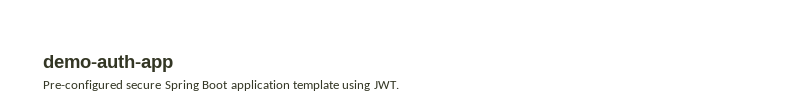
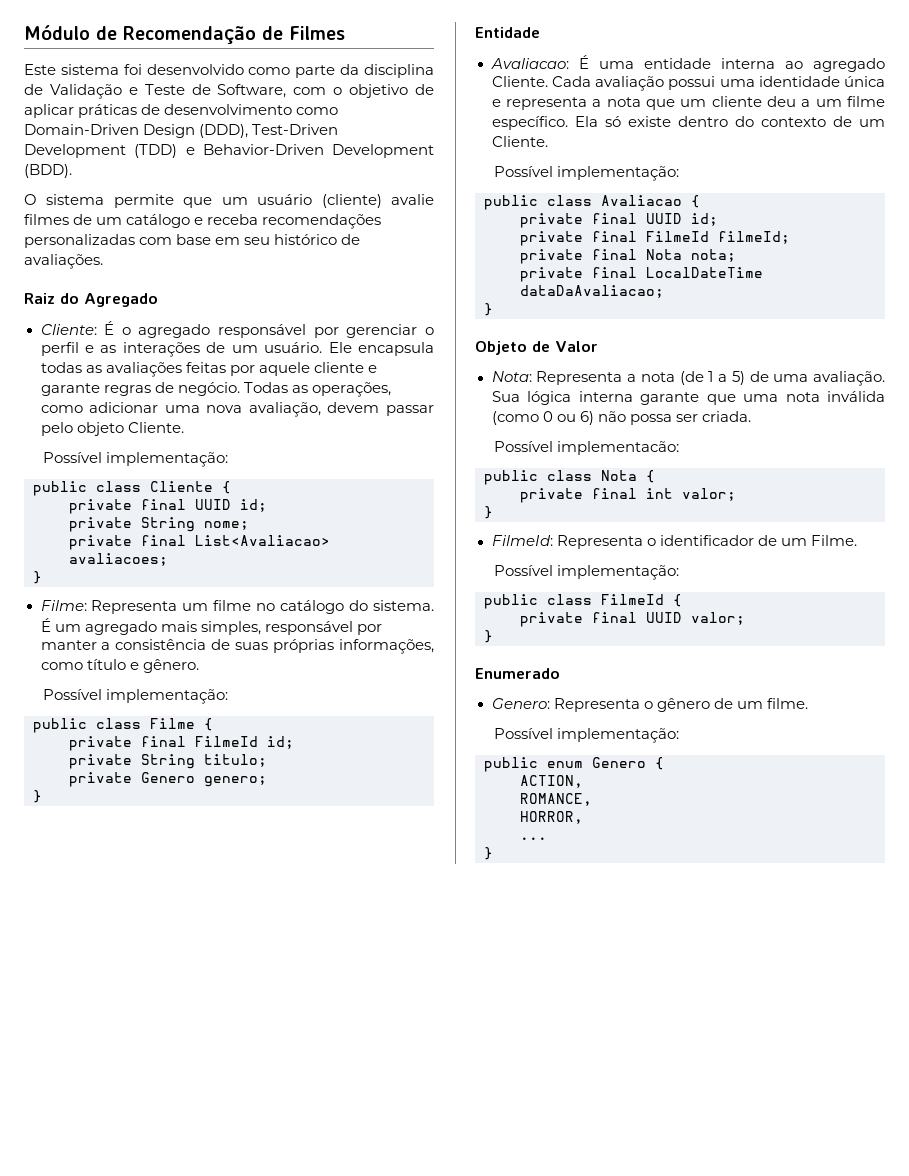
[43,55,173,72] [43,80,399,91] demo-auth-app // Pre-configured secure Spring Boot application template using JWT. -> [24,25,345,44] [24,64,435,78] [24,84,435,99] [24,104,339,118] [24,124,339,138] [24,144,434,158] [24,164,72,178] [24,194,435,208] [24,214,382,229] [24,234,361,248] [24,254,103,269] [24,293,158,307] [40,321,435,338] [40,342,434,357] [40,362,377,377] [40,382,391,397] [40,402,434,417] [40,422,184,436] [43,452,229,467] [33,481,231,496] [69,499,267,514] [69,517,249,532] [69,535,330,550] [69,553,168,566] [33,571,42,584] [40,600,435,614] [40,618,382,635] [40,639,434,654] [40,659,199,673] [43,689,229,704] [33,718,213,733] [69,736,294,751] [69,754,267,769] [69,772,267,787] [33,790,42,803] [475,27,540,38] [490,55,885,72] [491,76,885,91] [491,96,885,110] [491,116,885,130] [491,136,548,147] [494,166,680,181] [484,195,700,210] [520,213,718,228] [520,231,790,246] [520,249,736,264] [520,267,763,282] [520,285,664,298] [484,303,493,316] [475,341,598,355] [491,371,885,386] [491,391,885,405] [491,411,751,425] [494,441,680,455] [484,470,655,485] [520,488,736,503] [484,506,493,519] [491,535,857,549] [494,565,680,580] [484,594,682,609] [520,612,745,627] [484,630,493,643] [475,668,560,679] [491,698,808,712] [494,728,680,743] [484,757,664,772] [520,775,583,788] [520,793,592,806] [520,811,583,824] [520,837,547,840] [484,847,493,860] Módulo de Recomendação de Filmes // Este sistema foi desenvolvido como parte da disciplina de Validação e Teste de Software, com o objetivo de aplicar práticas de desenvolvimento como Domain-Driven Design (DDD), Test-Driven Development (TDD) e Behavior-Driven Development (BDD). // O sistema permite que um usuário (cliente) avalie filmes de um catálogo e receba recomendações personalizadas com base em seu histórico de avaliações. // Raiz do Agregado // Cliente: É o agregado responsável por gerenciar o perfil e as interações de um usuário. Ele encapsula todas as avaliações feitas por aquele cliente e garante regras de negócio. Todas as operações, como adicionar uma nova avaliação, devem passar pelo objeto Cliente. // Possível implementação: // public class Cliente { // private final UUID id; // private String nome; // private final List<Avaliacao> avaliacoes; // } // Filme: Representa um filme no catálogo do sistema. É um agregado mais simples, responsável por manter a consistência de suas próprias informações, como título e gênero. // Possível implementação: // public class Filme { // private final FilmeId id; // private String titulo; // private Genero genero; // } // Entidade // Avaliacao: É uma entidade interna ao agregado Cliente. Cada avaliação possui uma identidade única e representa a nota que um cliente deu a um filme específico. Ela só existe dentro do contexto de um Cliente. // Possível implementação: // public class Avaliacao { // private final UUID id; // private final FilmeId filmeId; // private final Nota nota; // private final LocalDateTime dataDaAvaliacao; // } // Objeto de Valor // Nota: Representa a nota (de 1 a 5) de uma avaliação. Sua lógica interna garante que uma nota inválida (como 0 ou 6) não possa ser criada. // Possível implementacão: // public class Nota { // private final int valor; // } // FilmeId: Representa o identificador de um Filme. // Possível implementação: // public class FilmeId { // private final UUID valor; // } // Enumerado // Genero: Representa o gênero de um filme. // Possível implementação: // public enum Genero { // ACTION, // ROMANCE, // HORROR, // ... // }

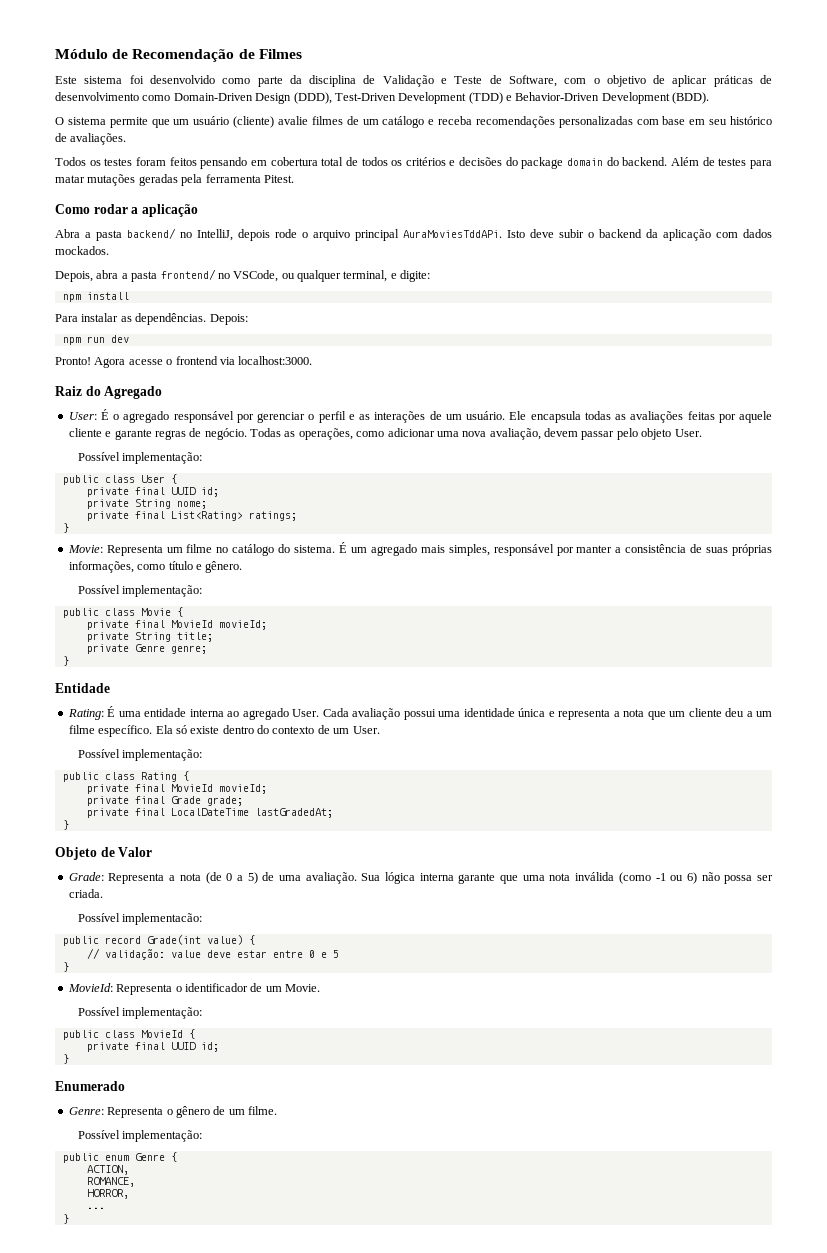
(103, 261) none -> [55,157,773,169] [55,174,294,186] [55,204,198,217] [55,228,772,241] [55,246,109,255] [55,269,431,282] [62,292,129,302] [55,313,248,325] [62,335,129,345] [55,356,313,368] // Todos os testes foram feitos pensando em cobertura total de todos os critérios e decisões do package domain do backend. Além de testes para matar mutações geradas pela ferramenta Pitest. // Como rodar a aplicação // Abra a pasta backend/ no IntelliJ, depois rode o arquivo principal AuraMoviesTddAPi. Isto deve subir o backend da aplicação com dados mockados. // Depois, abra a pasta frontend/ no VSCode, ou qualquer terminal, e digite: // npm install // Para instalar as dependências. Depois: // npm run dev // Pronto! Agora acesse o frontend via localhost:3000.
[40,324,97,335] Cliente: -> [68,412,97,420] User:
[127,422,184,433] [43,452,229,467] [33,481,213,496] Cliente. // Possível implementação: // public class Cliente -> [674,429,702,437] [77,452,202,464] [62,475,165,485] User. // Possível implementação: // public class User
[195,535,330,546] [69,553,168,566] [33,571,42,584] [40,600,87,611] List<Avaliacao> avaliacoes; // } // Filme: -> [170,511,297,521] [62,523,69,533] [67,545,103,553] List<Rating> ratings; // } // Movie:
[150,718,213,731] [69,736,294,751] [69,754,267,769] [69,772,267,787] Filme { // private final FilmeId id; // private String titulo; // private Genero genero; -> [140,607,183,617] [86,620,267,630] [86,632,213,642] [86,644,207,654] Movie { // private final MovieId movieId; // private String title; // private Genre genre;
[490,58,569,69] Avaliacao: -> [67,709,104,720] Rating:
[491,76,548,87] Cliente. -> [292,709,320,717] User.
[491,136,548,147] [494,166,680,181] [484,195,700,210] [520,213,718,228] [520,231,790,246] [520,249,736,264] Cliente. // Possível implementação: // public class Avaliacao { // private final UUID id; // private final FilmeId filmeId; // private final Nota nota; -> [352,726,380,734] [77,749,202,761] [62,771,189,782] [86,784,267,794] [86,796,243,806] User. // Possível implementação: // public class Rating { // private final MovieId movieId; // private final Grade grade;
[520,285,664,298] dataDaAvaliacao; -> [254,808,333,818] lastGradedAt;
[491,371,532,382] Nota: -> [68,872,104,881] Grade:
[708,371,714,382] 1 -> [226,873,233,881] 0
[542,411,553,422] 0 -> [655,873,666,881] -1
[547,470,655,483] [520,488,736,503] [484,506,493,519] [491,535,553,546] class Nota { // private final int valor; // } // FilmeId: -> [104,935,255,945] [86,948,339,960] [62,962,69,972] [67,983,113,992] record Grade(int value) { // // validação: value deve estar entre 0 e 5 // } // MovieId:
[810,535,857,546] [494,565,680,580] [484,594,682,609] [520,612,745,627] Filme. // Possível implementação: // public class FilmeId { // private final UUID valor; -> [285,984,320,992] [77,1007,202,1019] [62,1029,195,1040] [86,1042,219,1052] Movie. // Possível implementação: // public class MovieId { // private final UUID id;
[491,698,550,709] Genero: -> [68,1107,104,1115] Genre:
[592,757,646,768] Genero -> [134,1153,165,1161] Genre

